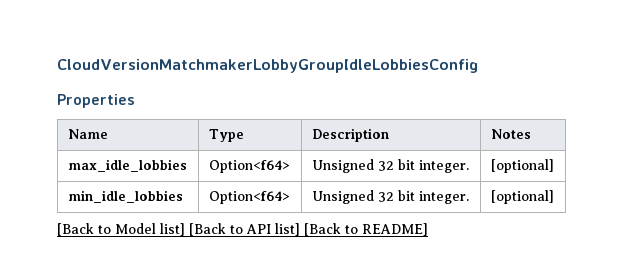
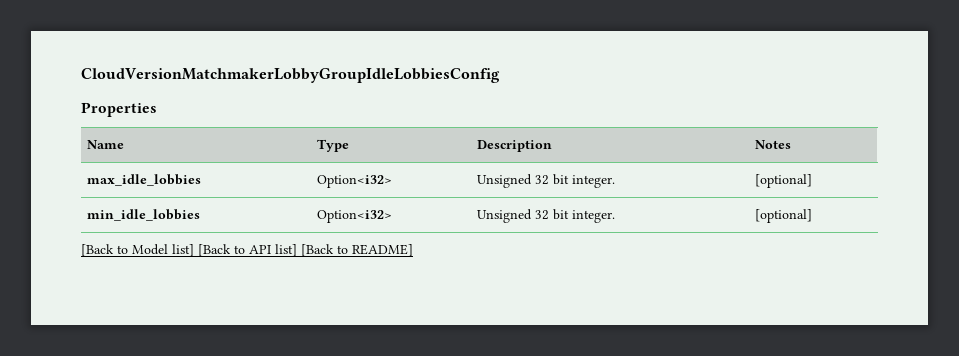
[208,160,290,173] Option<f64> -> [317,175,393,188] Option<i32>
[208,191,290,204] Option<f64> -> [317,210,393,223] Option<i32>

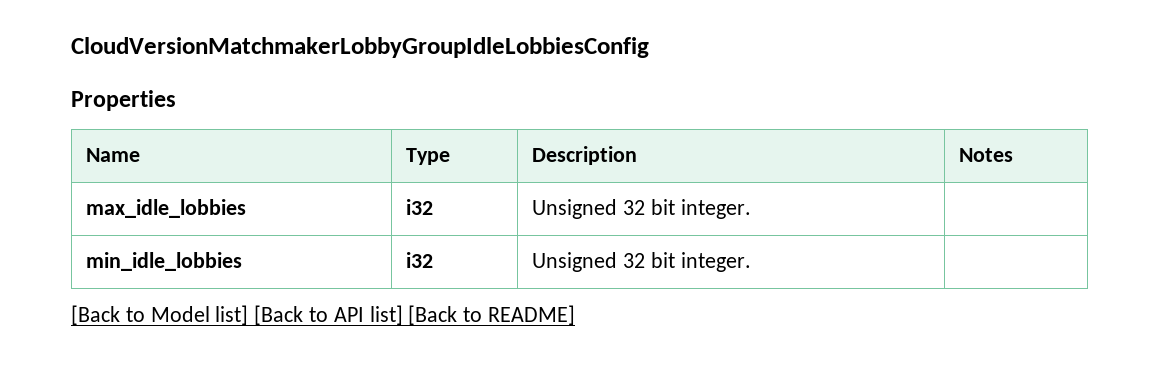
[317,175,393,188] [477,174,616,188] [755,174,813,188] Option<i32> | Unsigned 32 bit integer. | [optional] -> [406,199,434,215] [532,199,751,219] i32 | Unsigned 32 bit integer. |
[317,210,393,223] [477,209,616,223] [755,209,813,223] Option<i32> | Unsigned 32 bit integer. | [optional] -> [406,252,434,268] [532,252,751,272] i32 | Unsigned 32 bit integer. |

